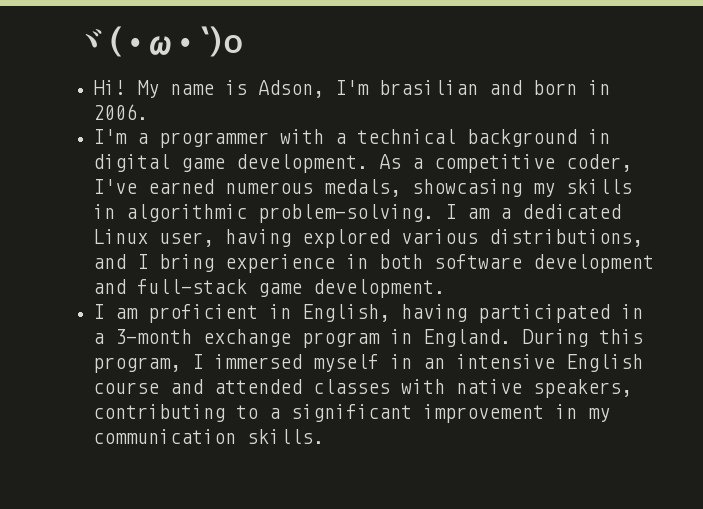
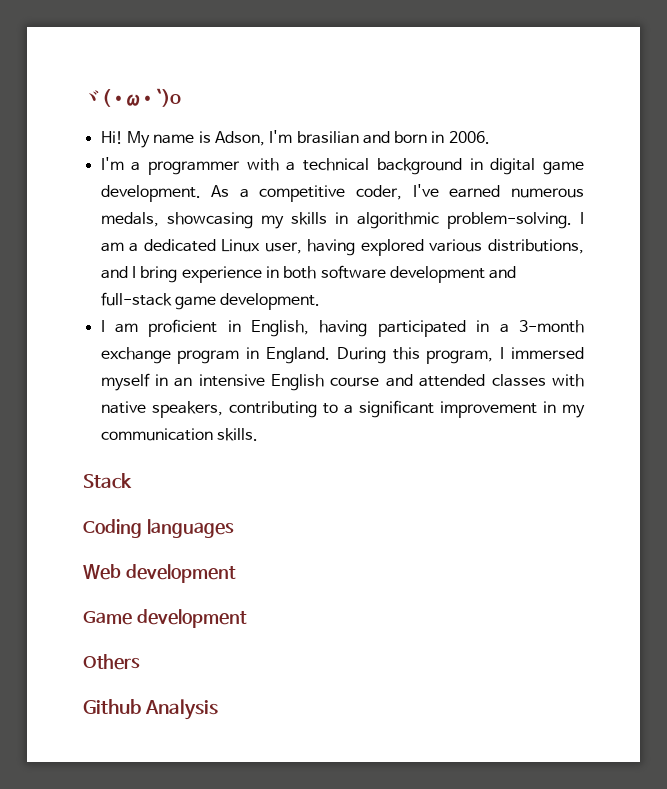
(324, 436) none -> [83,473,132,489] [83,519,234,538] [83,564,236,583] [83,609,247,628] [83,654,140,670] [83,699,218,720] // Stack // Coding languages // Web development // Game development // Others // Github Analysis

